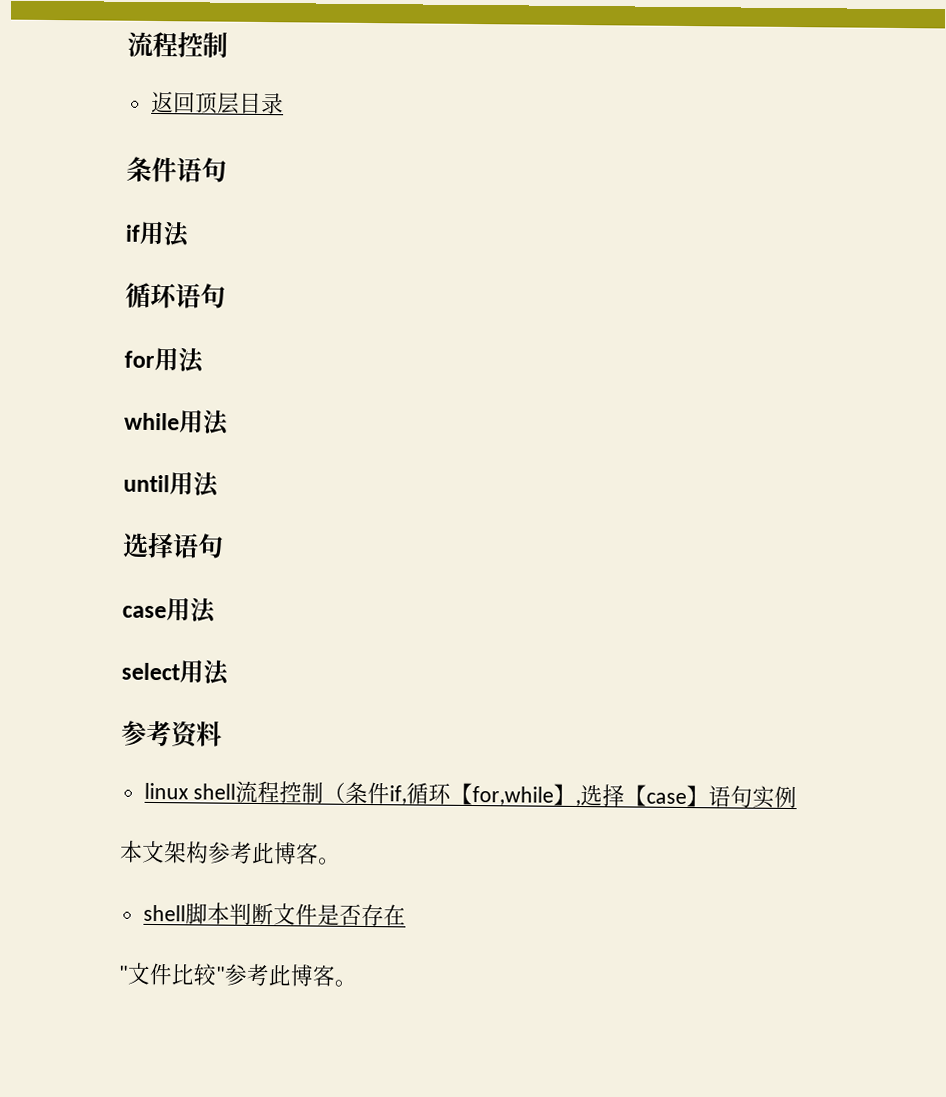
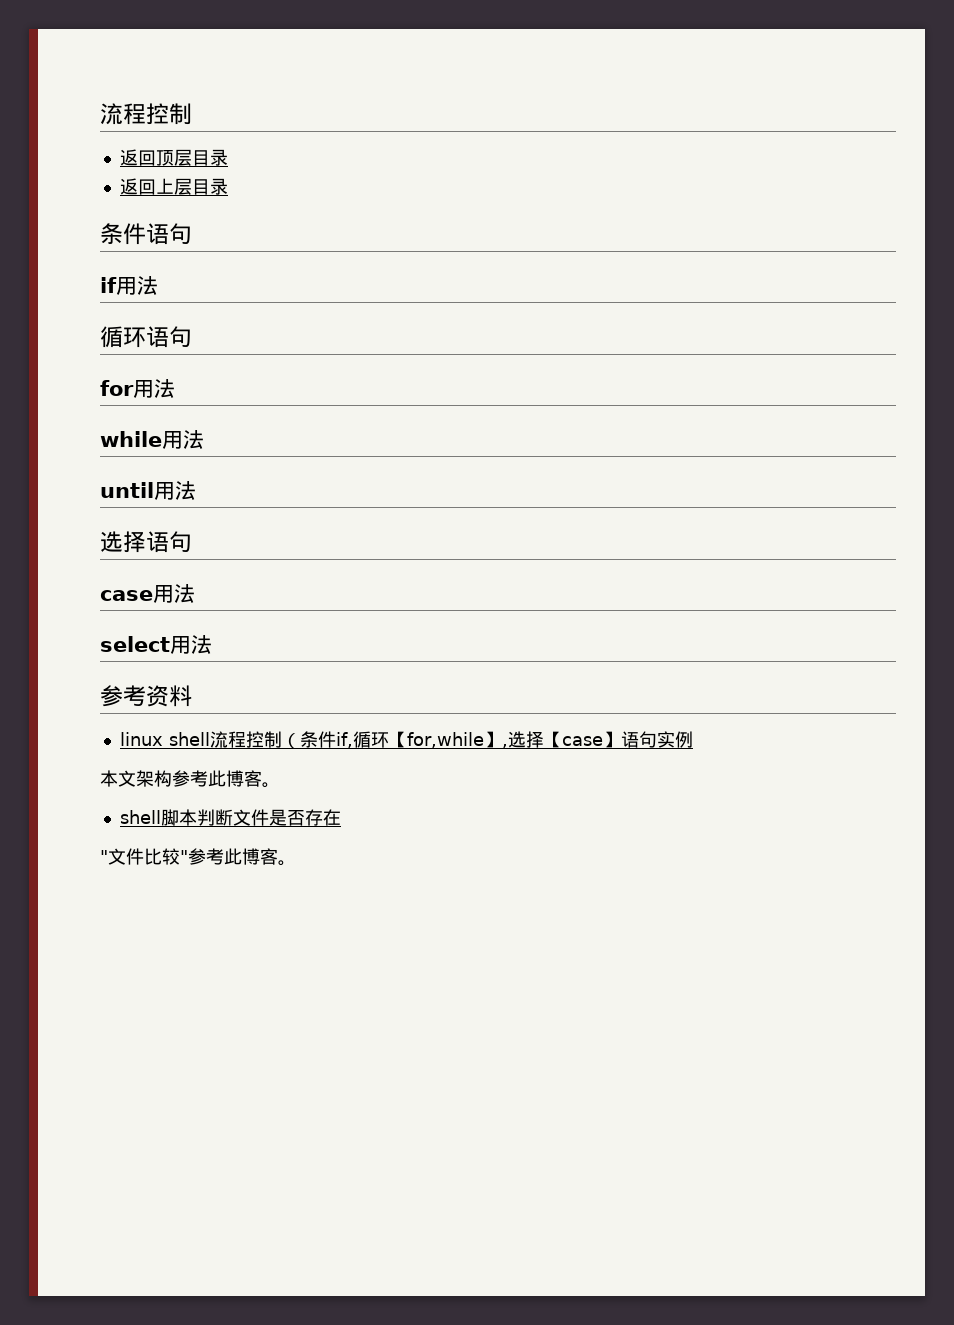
(284, 103) none -> [119,178,228,195] // 返回上层目录

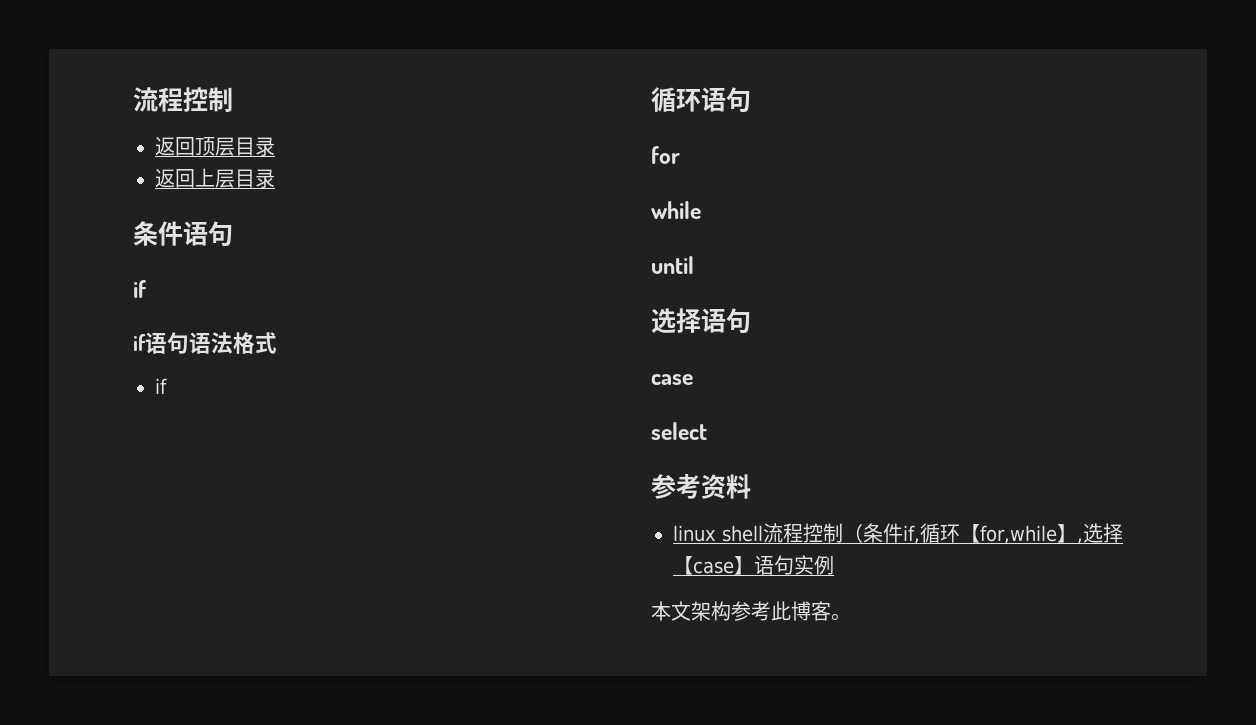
[116,276,158,295] 用法 -> [133,332,277,354] [155,378,167,394] // if语句语法格式 // if
[133,379,175,398] 用法 -> (680, 155) none
[162,430,204,449] 用法 -> (701, 210) none
[154,481,196,500] 用法 -> (694, 265) none
[153,584,195,603] 用法 -> (693, 379) none
[170,635,212,654] 用法 -> (707, 431) none
[119,809,341,826] [100,848,296,866] // shell脚本判断文件是否存在 // "文件比较"参考此博客。 -> (851, 617) none

